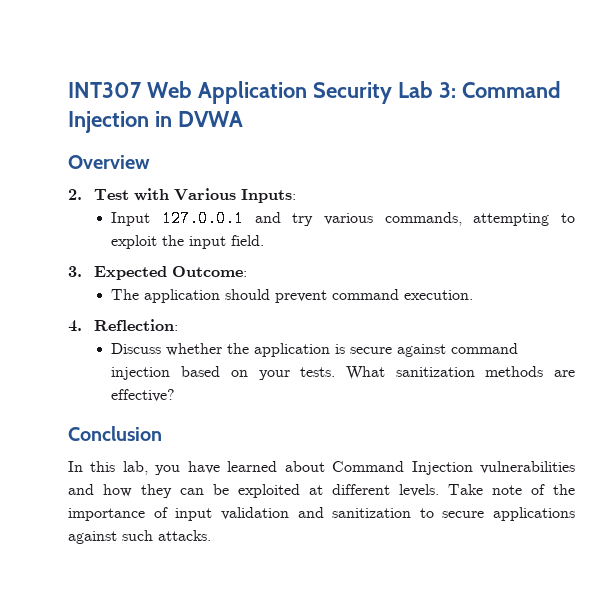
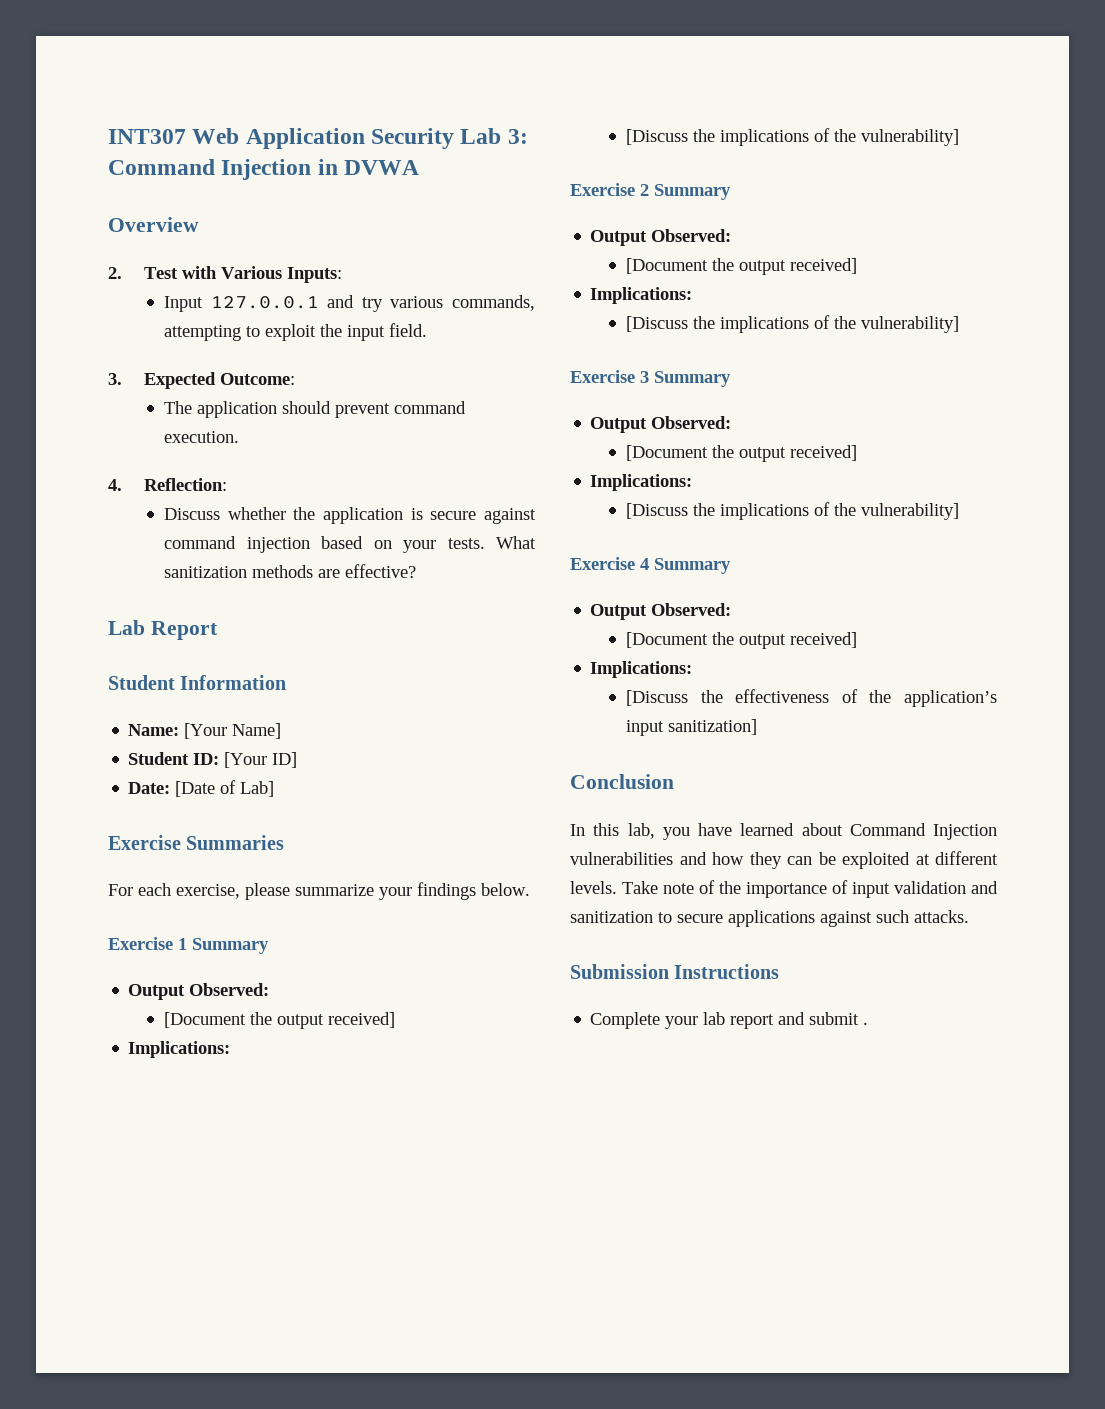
(176, 395) none -> [108,620,218,640] [108,675,287,690] [128,723,282,739] [128,752,298,768] [128,780,275,797] [108,835,285,850] [108,882,530,900] [108,937,269,954] [128,983,270,1000] [164,1012,396,1029] [128,1041,231,1058] [626,128,960,146] [570,183,731,200] [590,229,732,246] [626,258,858,275] [590,287,693,304] [626,315,960,333] [570,370,731,387] [590,416,732,433] [626,445,858,462] [590,474,693,491] [626,502,960,520] [570,557,731,574] [590,603,732,620] [626,632,858,649] [590,661,693,678] [626,689,997,707] [626,719,758,736] // Lab Report // Student Information // Name: [Your Name] // Student ID: [Your ID] // Date: [Date of Lab] // Exercise Summaries // For each exercise, please summarize your findings below. // Exercise 1 Summary // Output Observed: // [Document the output received] // Implications: // [Discuss the implications of the vulnerability] // Exercise 2 Summary // Output Observed: // [Document the output received] // Implications: // [Discuss the implications of the vulnerability] // Exercise 3 Summary // Output Observed: // [Document the output received] // Implications: // [Discuss the implications of the vulnerability] // Exercise 4 Summary // Output Observed: // [Document the output received] // Implications: // [Discuss the effectiveness of the application’s input sanitization]
(211, 535) none -> [570,964,780,979] [590,1012,869,1029] // Submission Instructions // Complete your lab report and submit .

